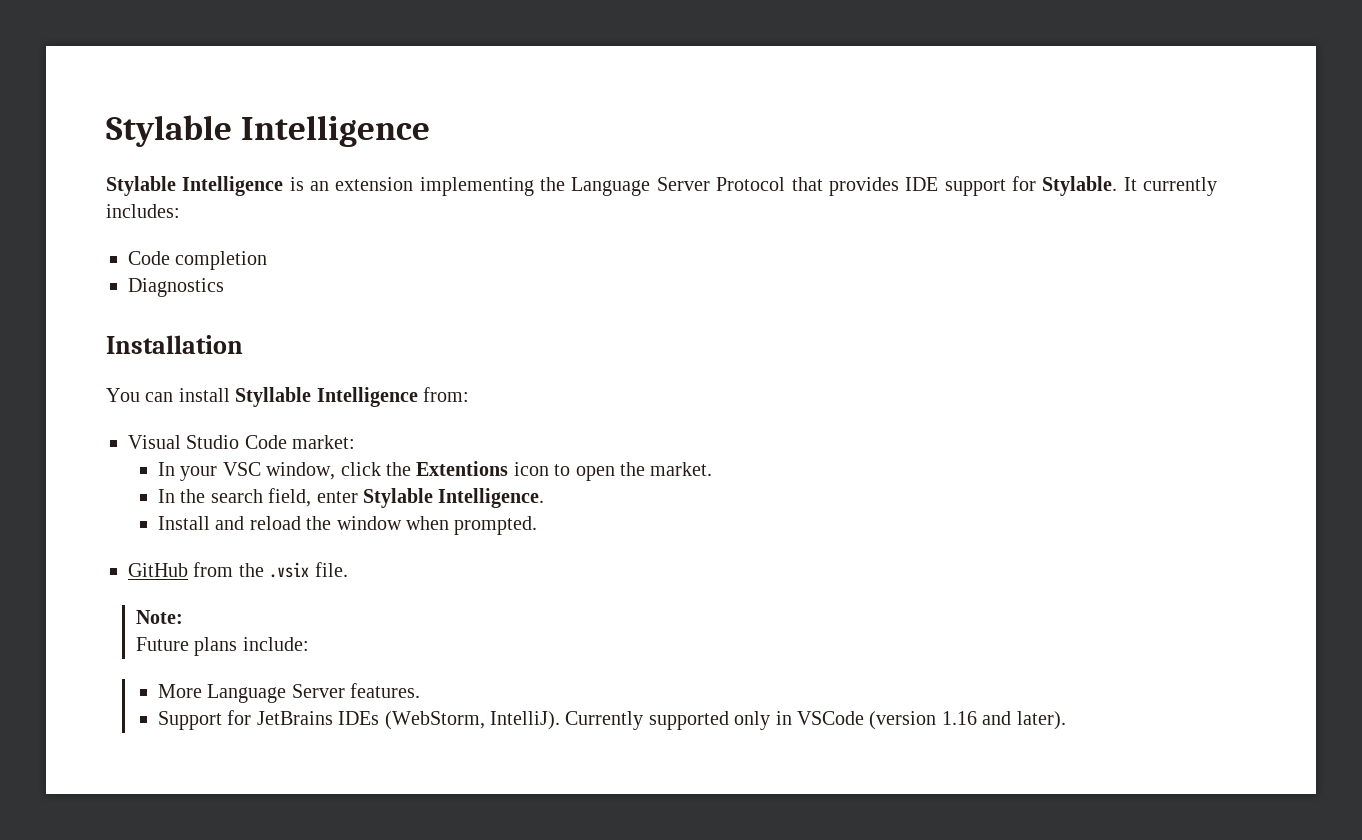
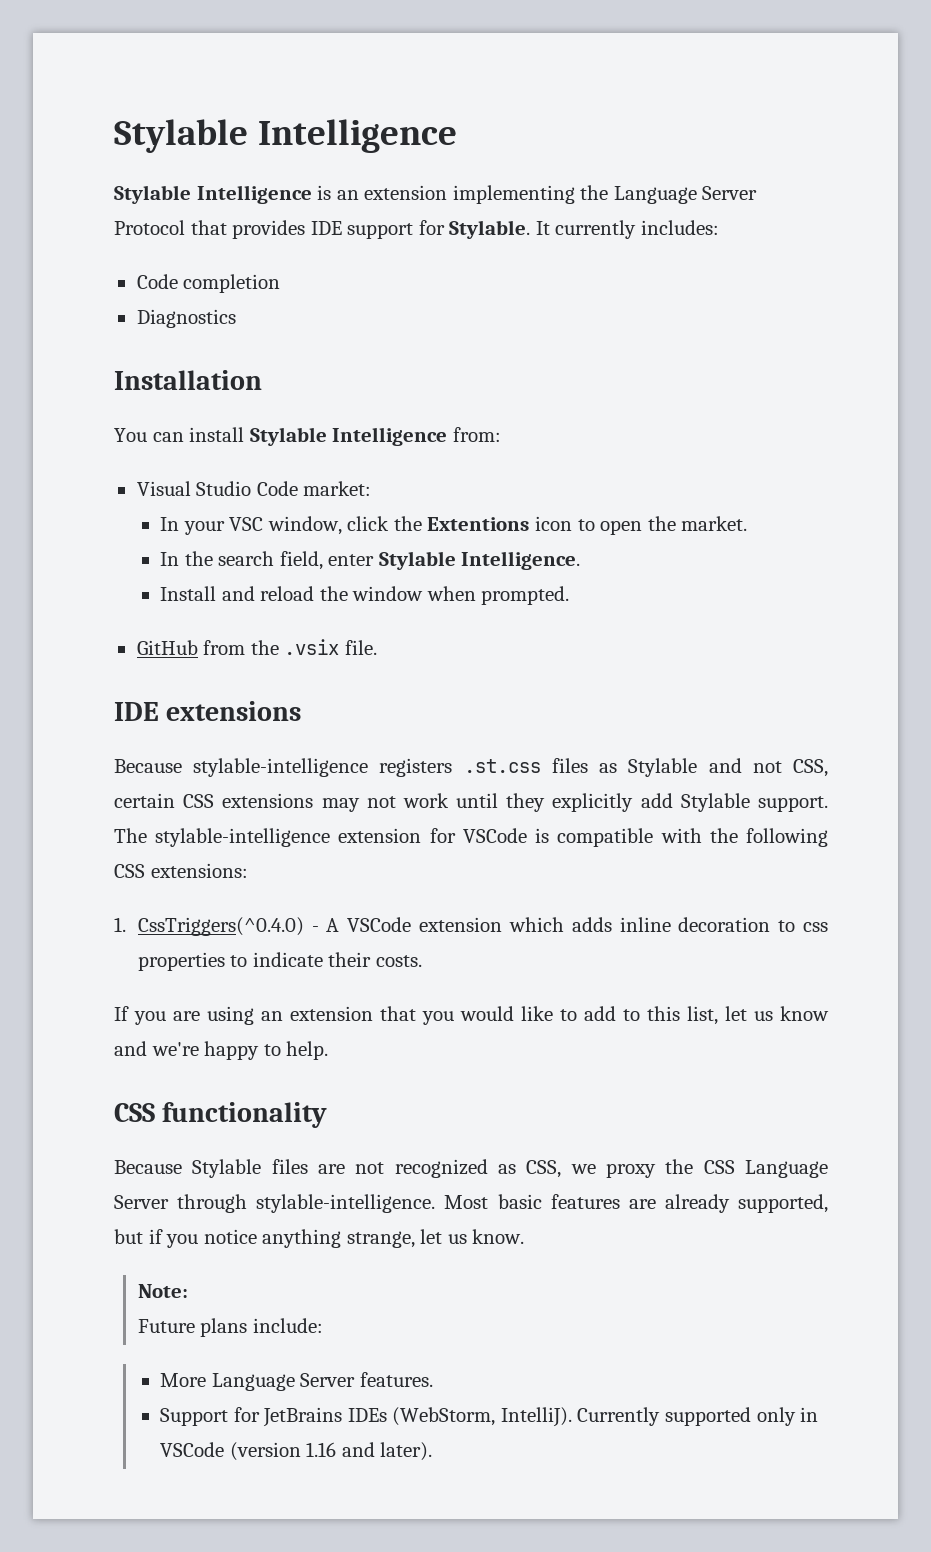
[235,387,312,407] Styllable -> [249,427,327,446] Stylable
(348, 569) none -> [114,701,302,721] [114,758,828,777] [114,793,828,812] [114,828,828,847] [114,863,248,878] [114,917,828,936] [137,952,422,971] [114,1006,829,1025] [114,1041,329,1060] [114,1102,328,1128] [114,1159,829,1178] [114,1194,828,1213] [114,1229,525,1248] // IDE extensions // Because stylable-intelligence registers .st.css files as Stylable and not CSS, certain CSS extensions may not work until they explicitly add Stylable support. The stylable-intelligence extension for VSCode is compatible with the following CSS extensions: // 1. CssTriggers(^0.4.0) - A VSCode extension which adds inline decoration to css properties to indicate their costs. // If you are using an extension that you would like to add to this list, let us know and we're happy to help. // CSS functionality // Because Stylable files are not recognized as CSS, we proxy the CSS Language Server through stylable-intelligence. Most basic features are already supported, but if you notice anything strange, let us know.

